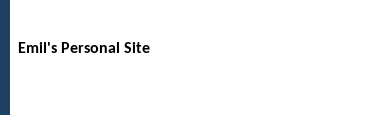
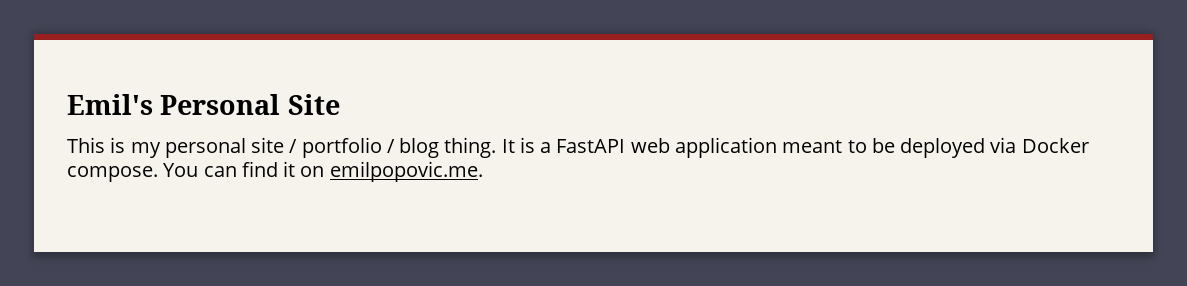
(151, 47) none -> [67,137,1089,158] [67,161,483,182] // This is my personal site / portfolio / blog thing. It is a FastAPI web application meant to be deployed via Docker compose. You can find it on emilpopovic.me.

